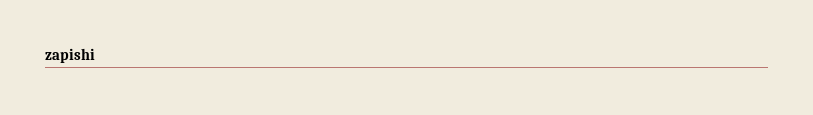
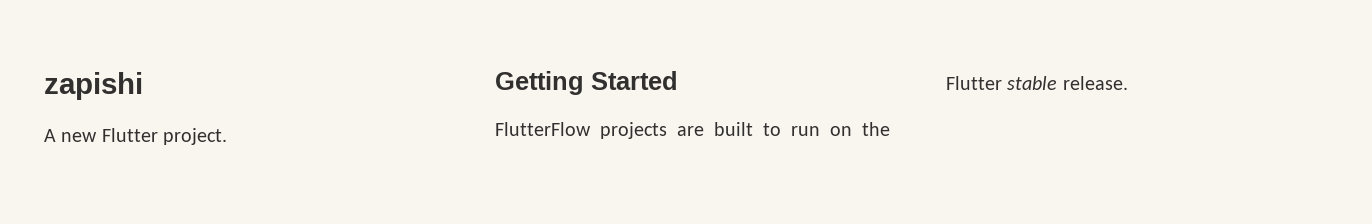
(95, 55) none -> [44,128,228,145] [495,71,678,95] [495,122,890,139] [946,76,1128,90] // A new Flutter project. // Getting Started // FlutterFlow projects are built to run on the Flutter stable release.

